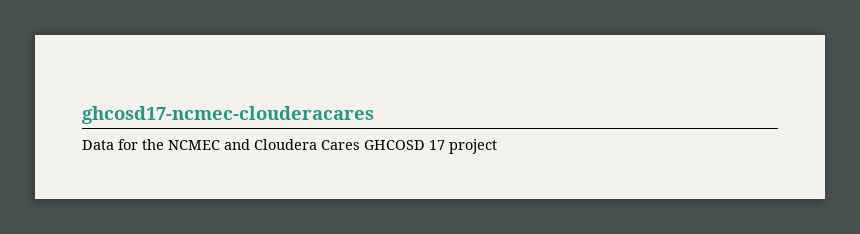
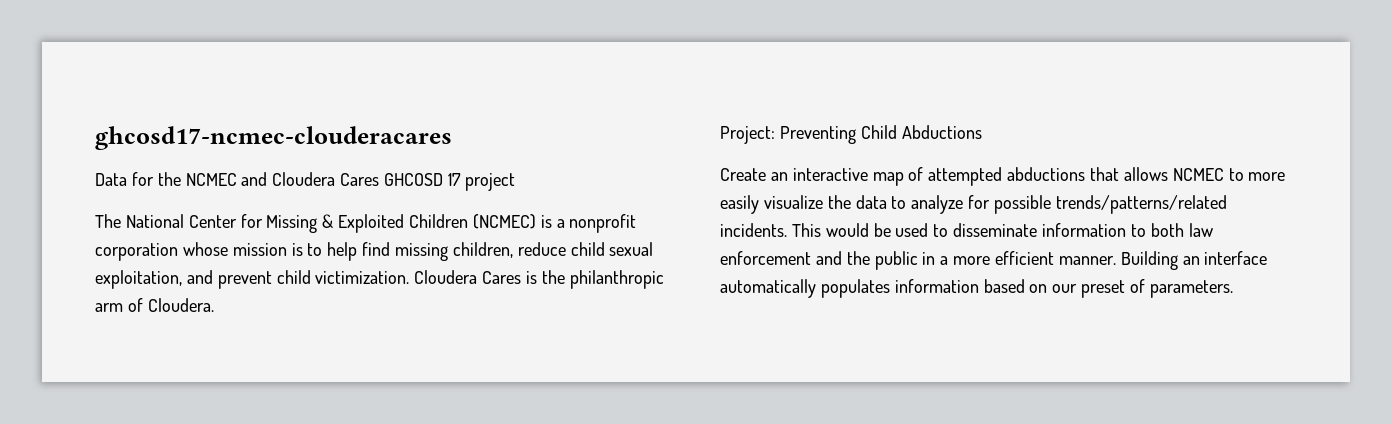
(497, 146) none -> [95,214,637,233] [95,242,654,261] [95,270,664,289] [95,298,214,312] [720,125,982,144] [720,167,1286,186] [720,195,1227,214] [720,223,1213,237] [720,251,1268,270] [720,279,1233,298] // The National Center for Missing & Exploited Children (NCMEC) is a nonprofit corporation whose mission is to help find missing children, reduce child sexual exploitation, and prevent child victimization. Cloudera Cares is the philanthropic arm of Cloudera. // Project: Preventing Child Abductions // Create an interactive map of attempted abductions that allows NCMEC to more easily visualize the data to analyze for possible trends/patterns/related incidents. This would be used to disseminate information to both law enforcement and the public in a more efficient manner. Building an interface automatically populates information based on our preset of parameters.

